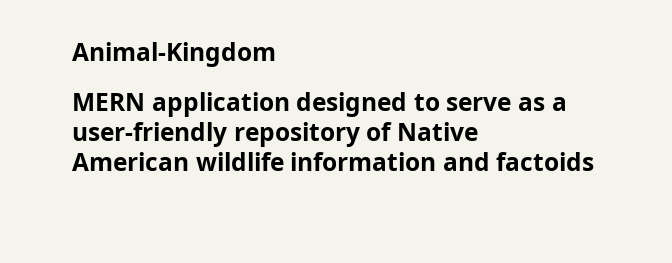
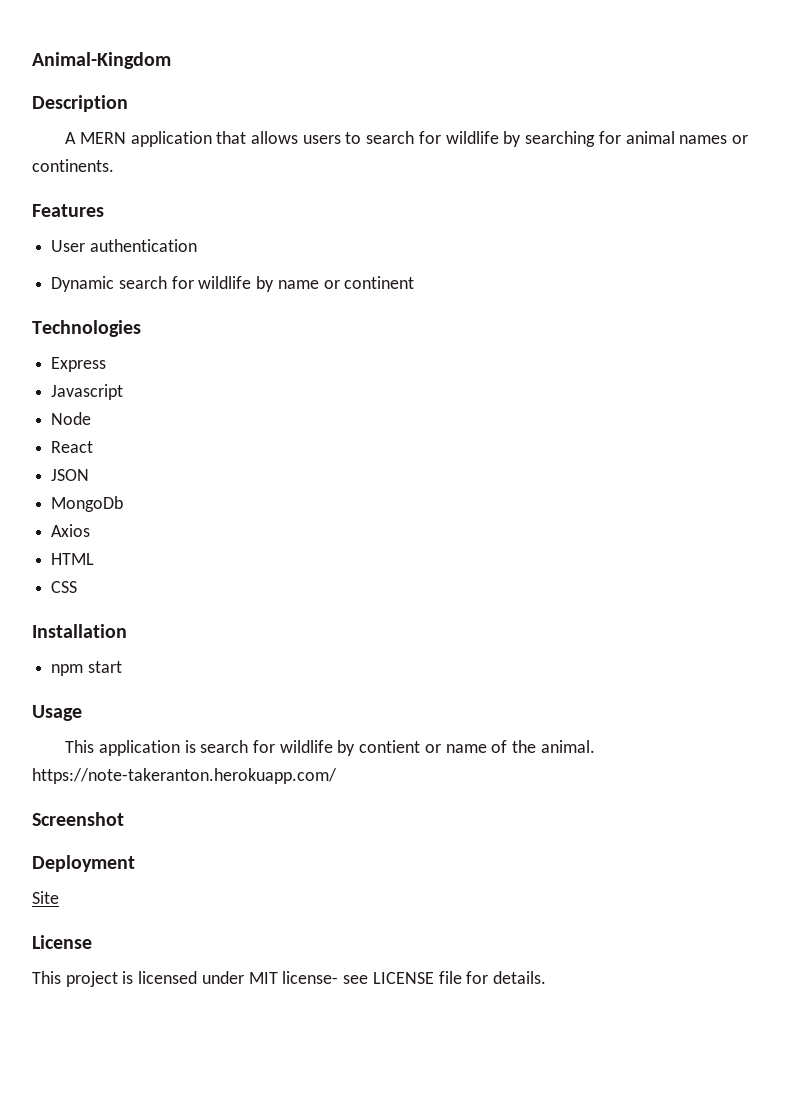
[72,92,567,117] [72,122,478,147] [72,152,595,171] MERN application designed to serve as a user-friendly repository of Native American wildlife information and factoids -> [32,95,128,112] [65,131,749,147] [32,159,114,172] [32,204,104,217] [51,239,197,252] [51,276,415,292] [32,320,141,337] [51,357,107,372] [51,384,124,400] [51,412,92,425] [51,441,94,453] [51,469,90,481] [51,496,124,512] [51,524,91,537] [51,553,95,565] [51,581,78,593] [32,624,127,638] [51,661,122,676] [32,705,82,721] [65,740,595,756] [32,768,337,784] [32,812,124,826] [32,855,135,872] [32,891,59,904] [32,935,92,949] [32,971,546,987] Description // A MERN application that allows users to search for wildlife by searching for animal names or continents. // Features // User authentication // Dynamic search for wildlife by name or continent // Technologies // Express // Javascript // Node // React // JSON // MongoDb // Axios // HTML // CSS // Installation // npm start // Usage // This application is search for wildlife by contient or name of the animal. https://note-takeranton.herokuapp.com/ // Screenshot // Deployment // Site // License // This project is licensed under MIT license- see LICENSE file for details.

